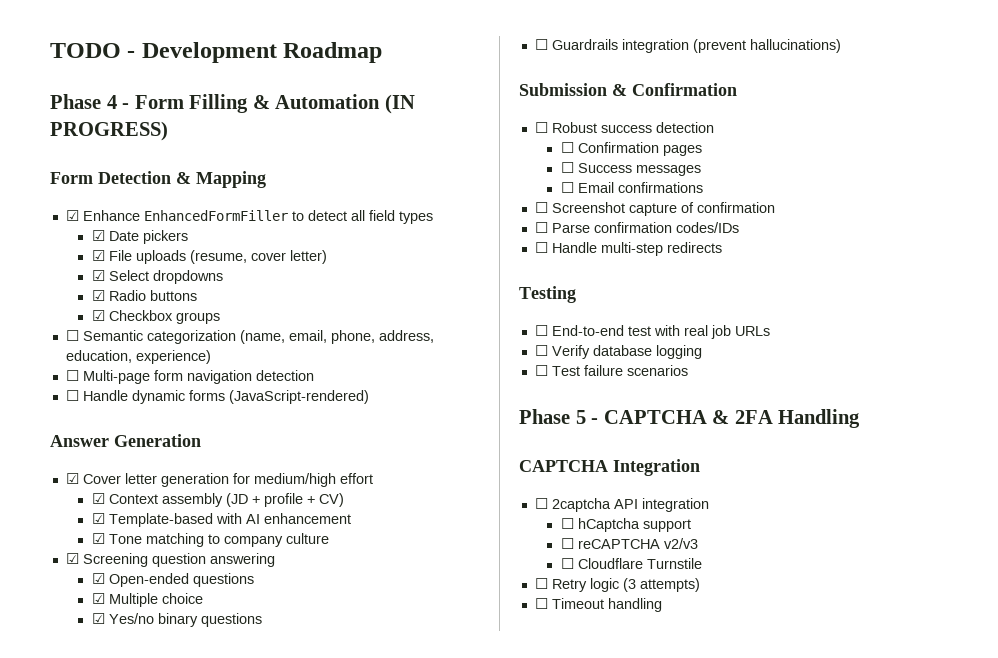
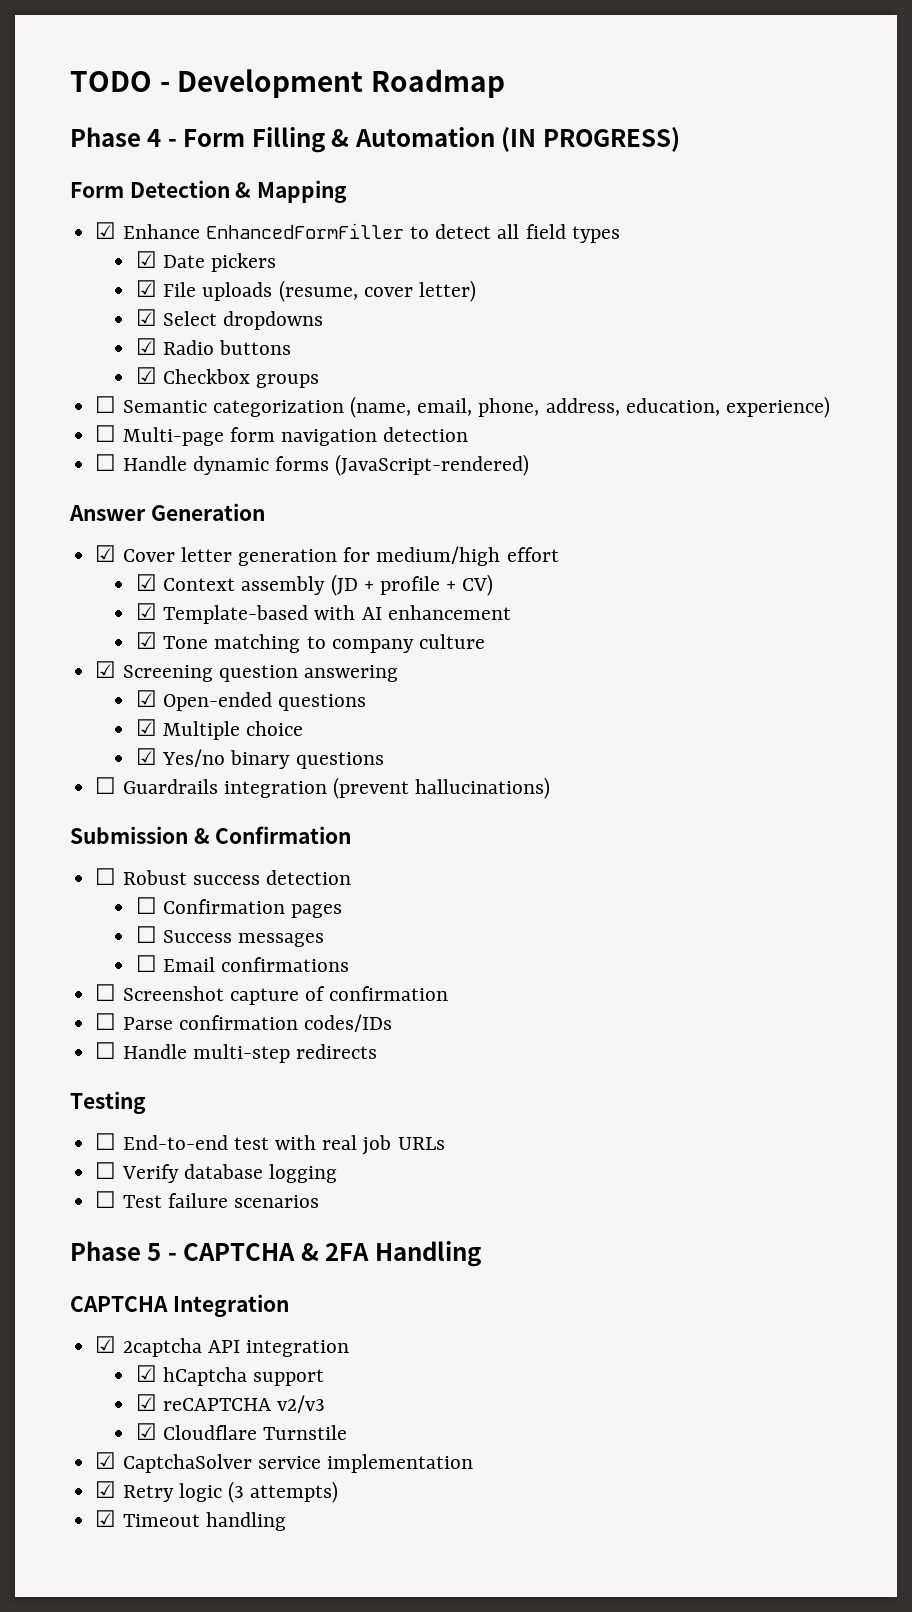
[534,498,548,509] ☐ -> [95,1336,117,1353] ☑
[560,518,574,529] ☐ -> [135,1365,157,1382] ☑
[560,538,574,549] ☐ -> [135,1394,157,1411] ☑
[560,558,574,569] ☐ -> [135,1423,157,1440] ☑
[534,578,548,589] ☐ -> [95,1452,473,1473] [95,1481,117,1498] ☑ CaptchaSolver service implementation // ☑
[534,598,548,609] ☐ -> [95,1510,117,1527] ☑

